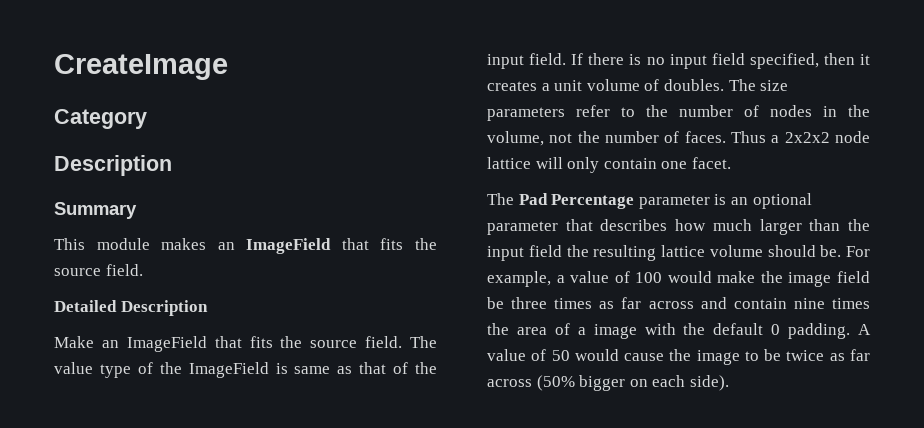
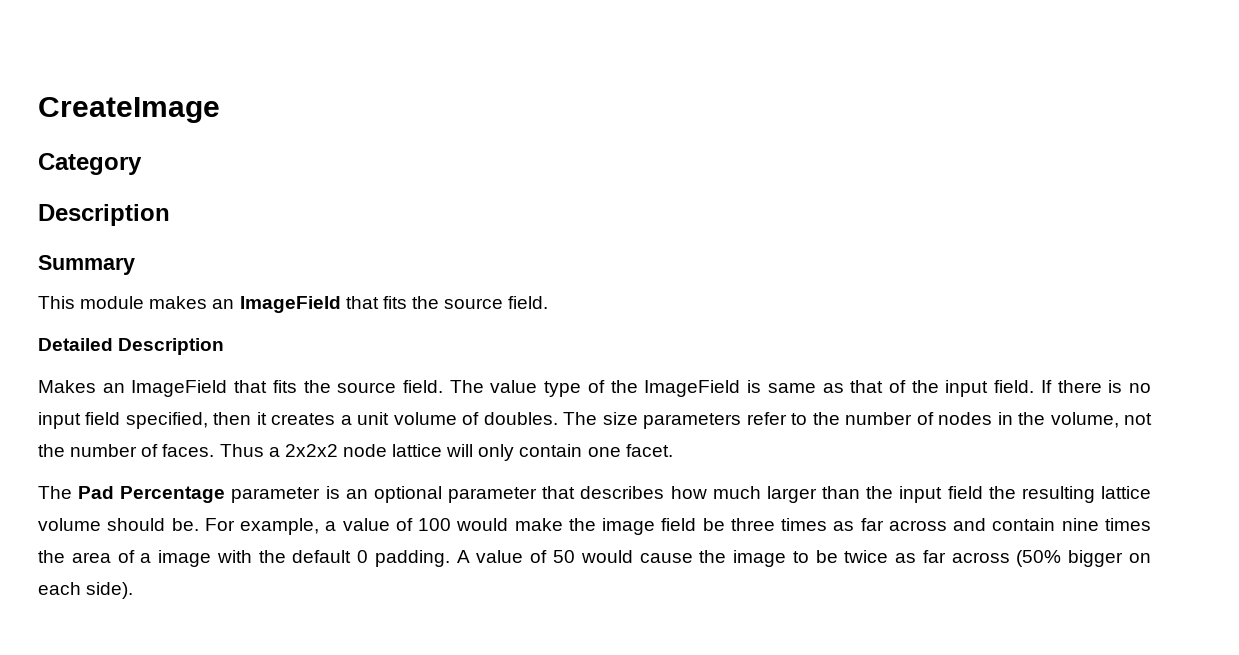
[54,336,94,348] Make -> [38,380,96,393] Makes

